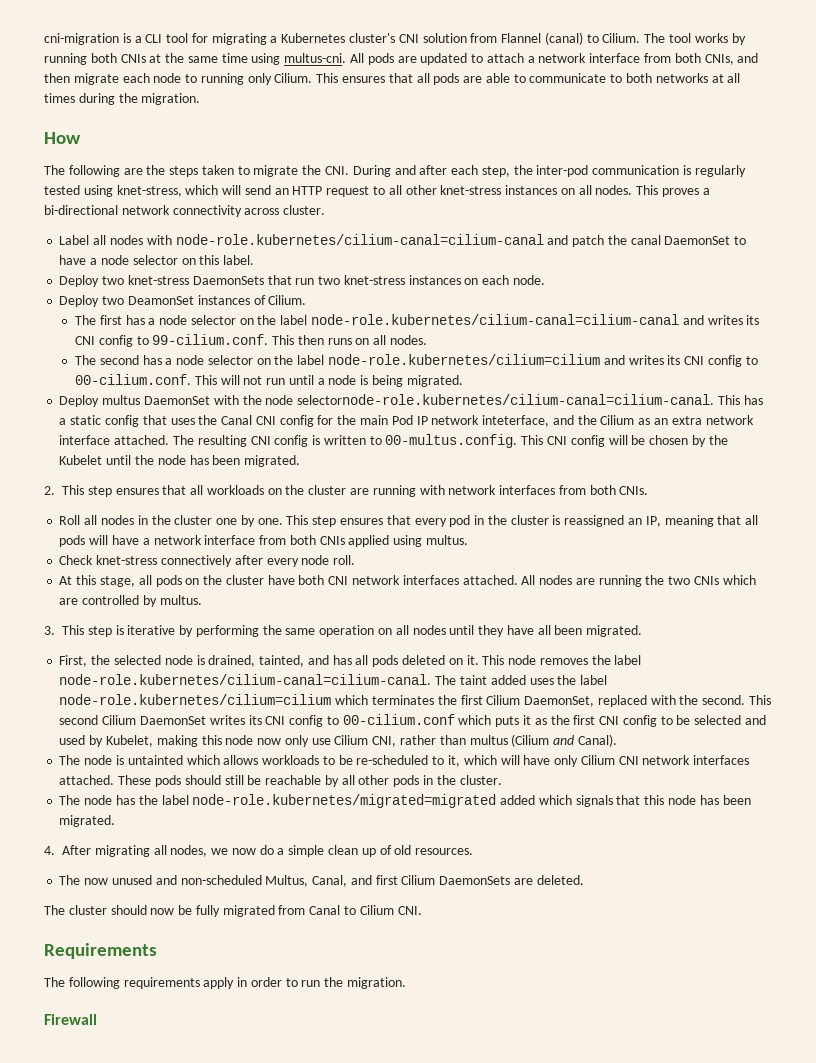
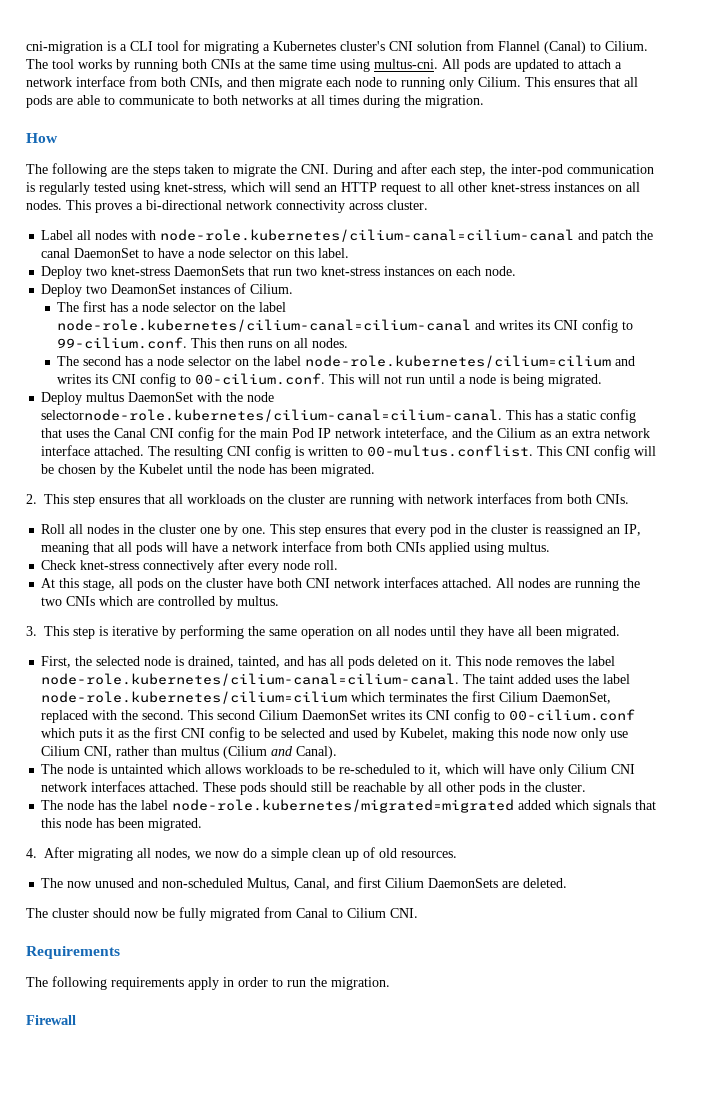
[544,32,583,45] (canal) -> [544,41,586,54] (Canal)
[385,434,518,448] 00-multus.config. -> [367,445,534,457] 00-multus.conflist.

